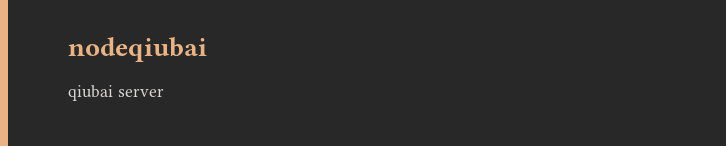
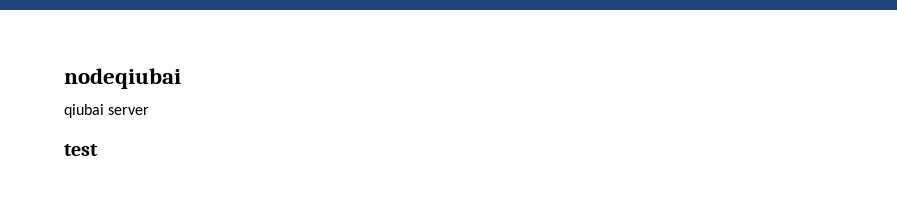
(164, 92) none -> [64,144,98,156] // test

